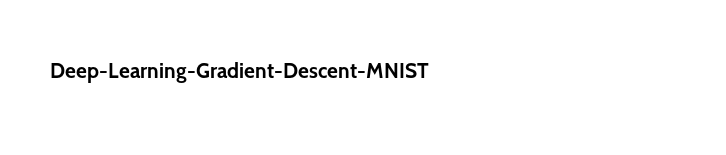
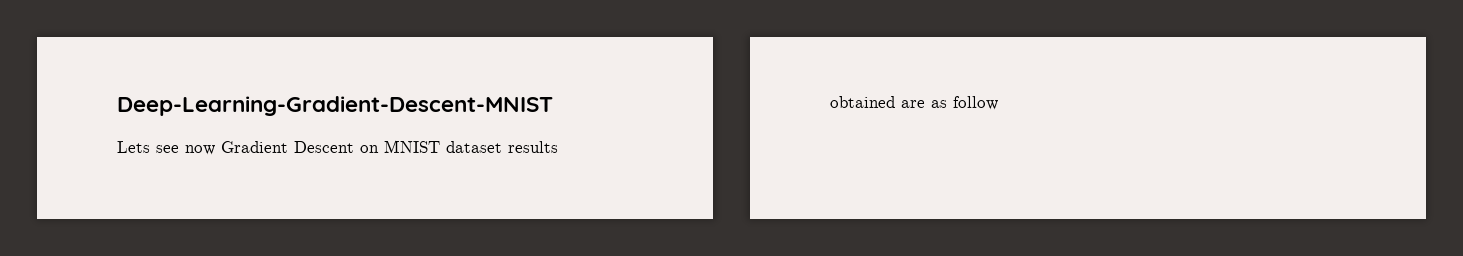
(429, 72) none -> [117,140,558,155] [830,96,998,110] // Lets see now Gradient Descent on MNIST dataset results obtained are as follow

